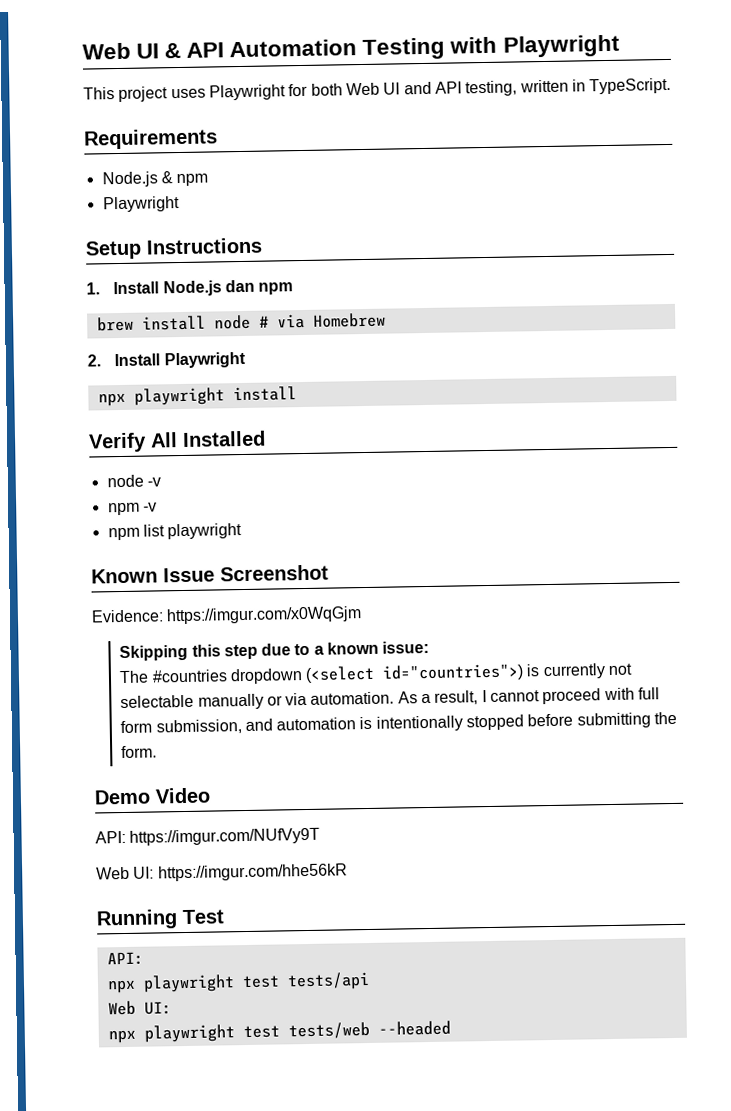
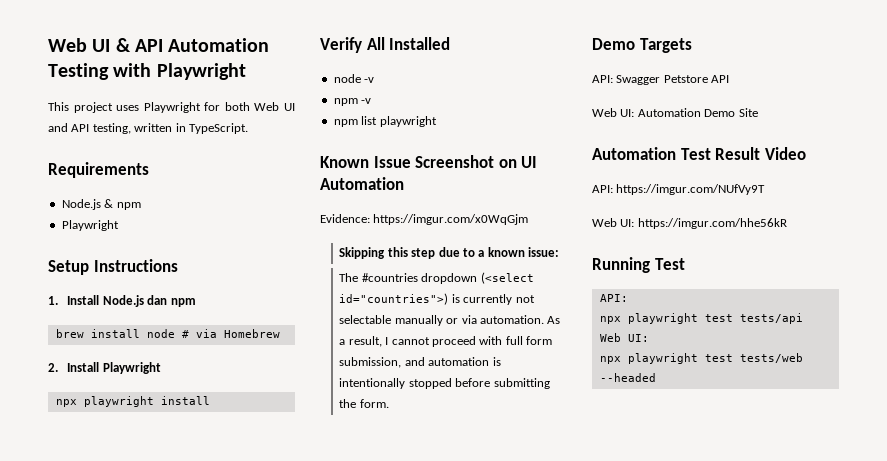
(329, 573) none -> [498,156,538,168] [320,177,404,190] on UI Automation
(151, 797) none -> [639,38,692,53] [592,75,730,85] [592,108,758,117] [592,147,761,160] Targets // API: Swagger Petstore API // Web UI: Automation Demo Site // Automation Test Result

